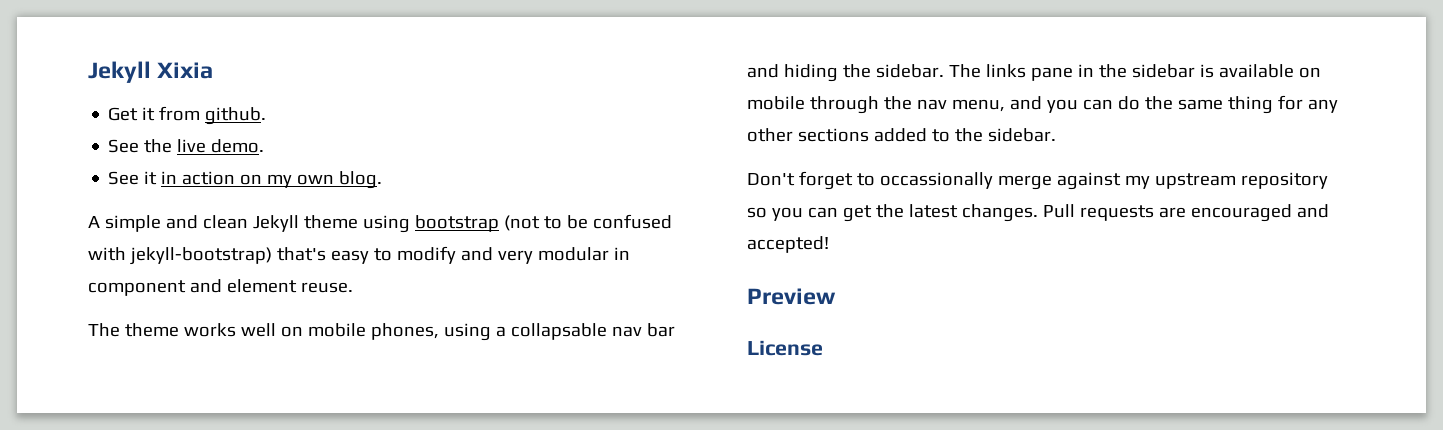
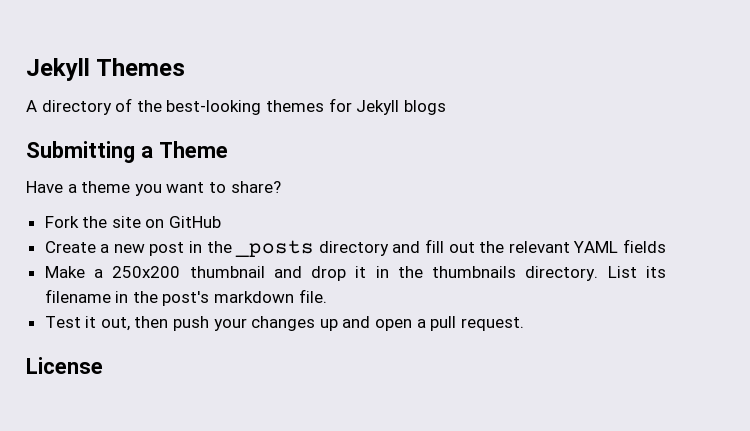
[88,61,214,83] [108,106,267,125] [108,139,265,153] [108,171,383,189] [88,214,672,233] [88,246,630,265] [88,279,353,296] [88,323,675,341] [747,64,1321,82] [747,95,1338,114] [747,128,1056,142] [747,171,1328,190] [747,204,1329,222] [747,236,829,253] [747,288,836,305] Jekyll Xixia // Get it from github. // See the live demo. // See it in action on my own blog. // A simple and clean Jekyll theme using bootstrap (not to be confused with jekyll-bootstrap) that's easy to modify and very modular in component and element reuse. // The theme works well on mobile phones, using a collapsable nav bar and hiding the sidebar. The links pane in the sidebar is available on mobile through the nav menu, and you can do the same thing for any other sections added to the sidebar. // Don't forget to occassionally merge against my upstream repository so you can get the latest changes. Pull requests are encouraged and accepted! // Preview -> [26,58,186,81] [26,98,446,115] [26,141,228,163] [26,181,281,196] [44,216,222,228] [44,239,666,257] [44,266,666,281] [44,289,327,306] [44,316,524,331] Jekyll Themes // A directory of the best-looking themes for Jekyll blogs // Submitting a Theme // Have a theme you want to share? // Fork the site on GitHub // Create a new post in the _posts directory and fill out the relevant YAML fields // Make a 250x200 thumbnail and drop it in the thumbnails directory. List its filename in the post's markdown file. // Test it out, then push your changes up and open a pull request.

